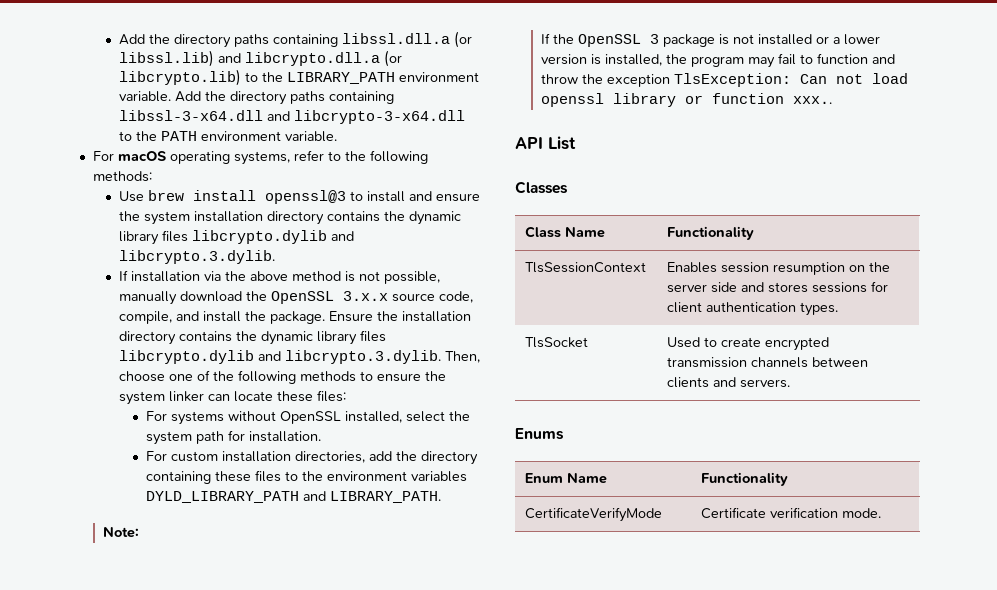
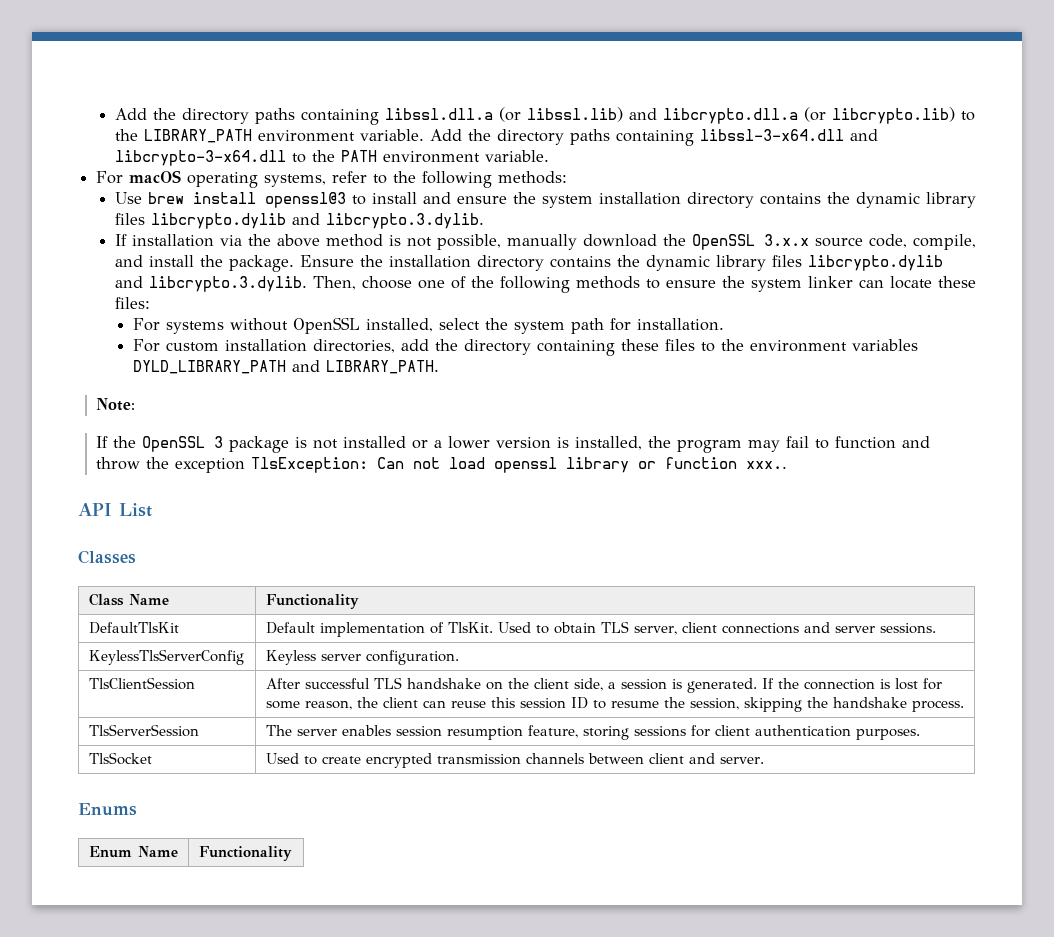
[525,262,647,273] [667,262,891,275] [667,282,809,293] TlsSessionContext | Enables session resumption on the server side and stores -> [88,622,179,634] [265,621,936,637] [88,649,244,665] [265,650,459,665] [88,677,195,690] [265,677,942,693] [265,697,964,712] [88,724,199,737] [265,725,629,740] DefaultTlsKit | Default implementation of TlsKit. Used to obtain TLS server, client connections and server sessions. // KeylessTlsServerConfig | Keyless server configuration. // TlsClientSession | After successful TLS handshake on the client side, a session is generated. If the connection is lost for some reason, the client can reuse this session ID to resume the session, skipping the handshake process. // TlsServerSession | The server enables session resumption feature, storing
[800,302,839,316] types. -> [855,729,920,740] purposes.
[667,377,791,388] clients and servers. -> [648,753,764,764] client and server.
[525,507,663,522] [701,507,882,519] // CertificateVerifyMode | Certificate verification mode. -> (292, 853) none

